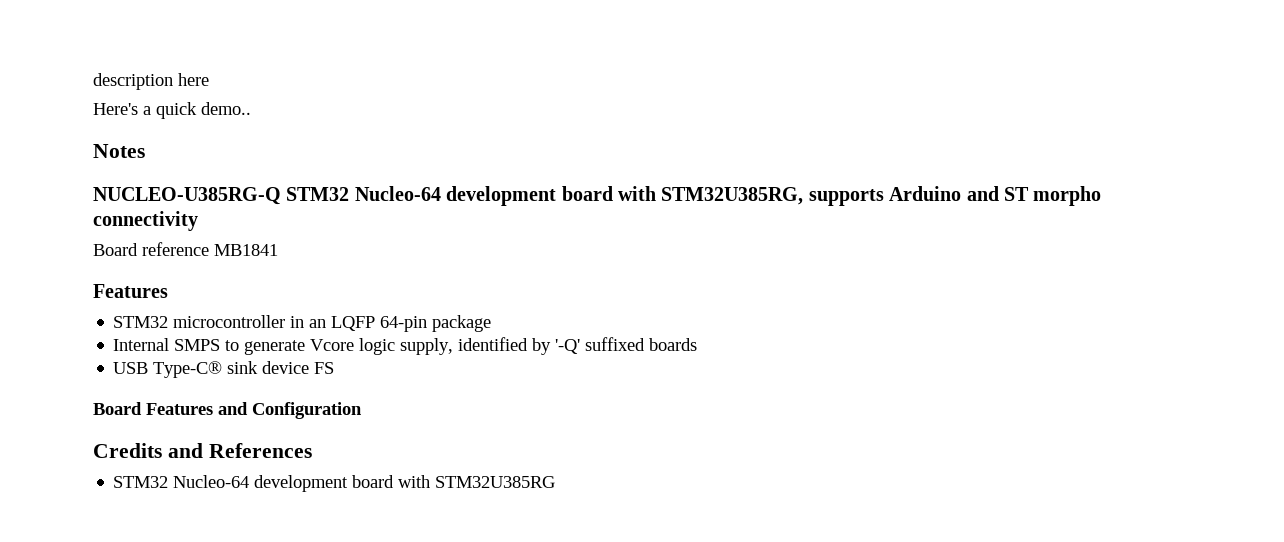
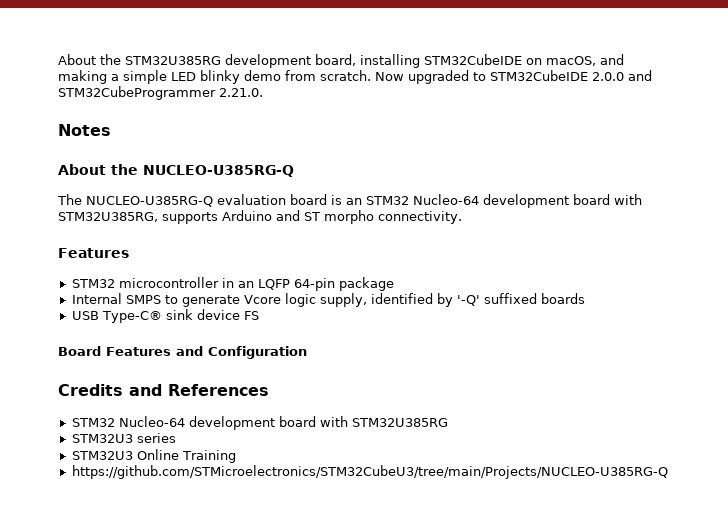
[93,73,209,90] [93,102,251,119] description here // Here's a quick demo.. -> [58,54,624,68] [58,70,652,84] [58,86,263,100] About the STM32U385RG development board, installing STM32CubeIDE on macOS, and making a simple LED blinky demo from scratch. Now upgraded to STM32CubeIDE 2.0.0 and STM32CubeProgrammer 2.21.0.
[93,187,281,205] NUCLEO-U385RG-Q -> [58,164,294,177] [57,194,362,207] About the NUCLEO-U385RG-Q // The NUCLEO-U385RG-Q evaluation board is an
[93,211,198,231] [93,242,278,256] connectivity // Board reference MB1841 -> [378,211,462,224] connectivity.
(556, 482) none -> [71,433,176,443] [71,449,236,463] [71,465,668,479] // STM32U3 series // STM32U3 Online Training // https://github.com/STMicroelectronics/STM32CubeU3/tree/main/Projects/NUCLEO-U385RG-Q

